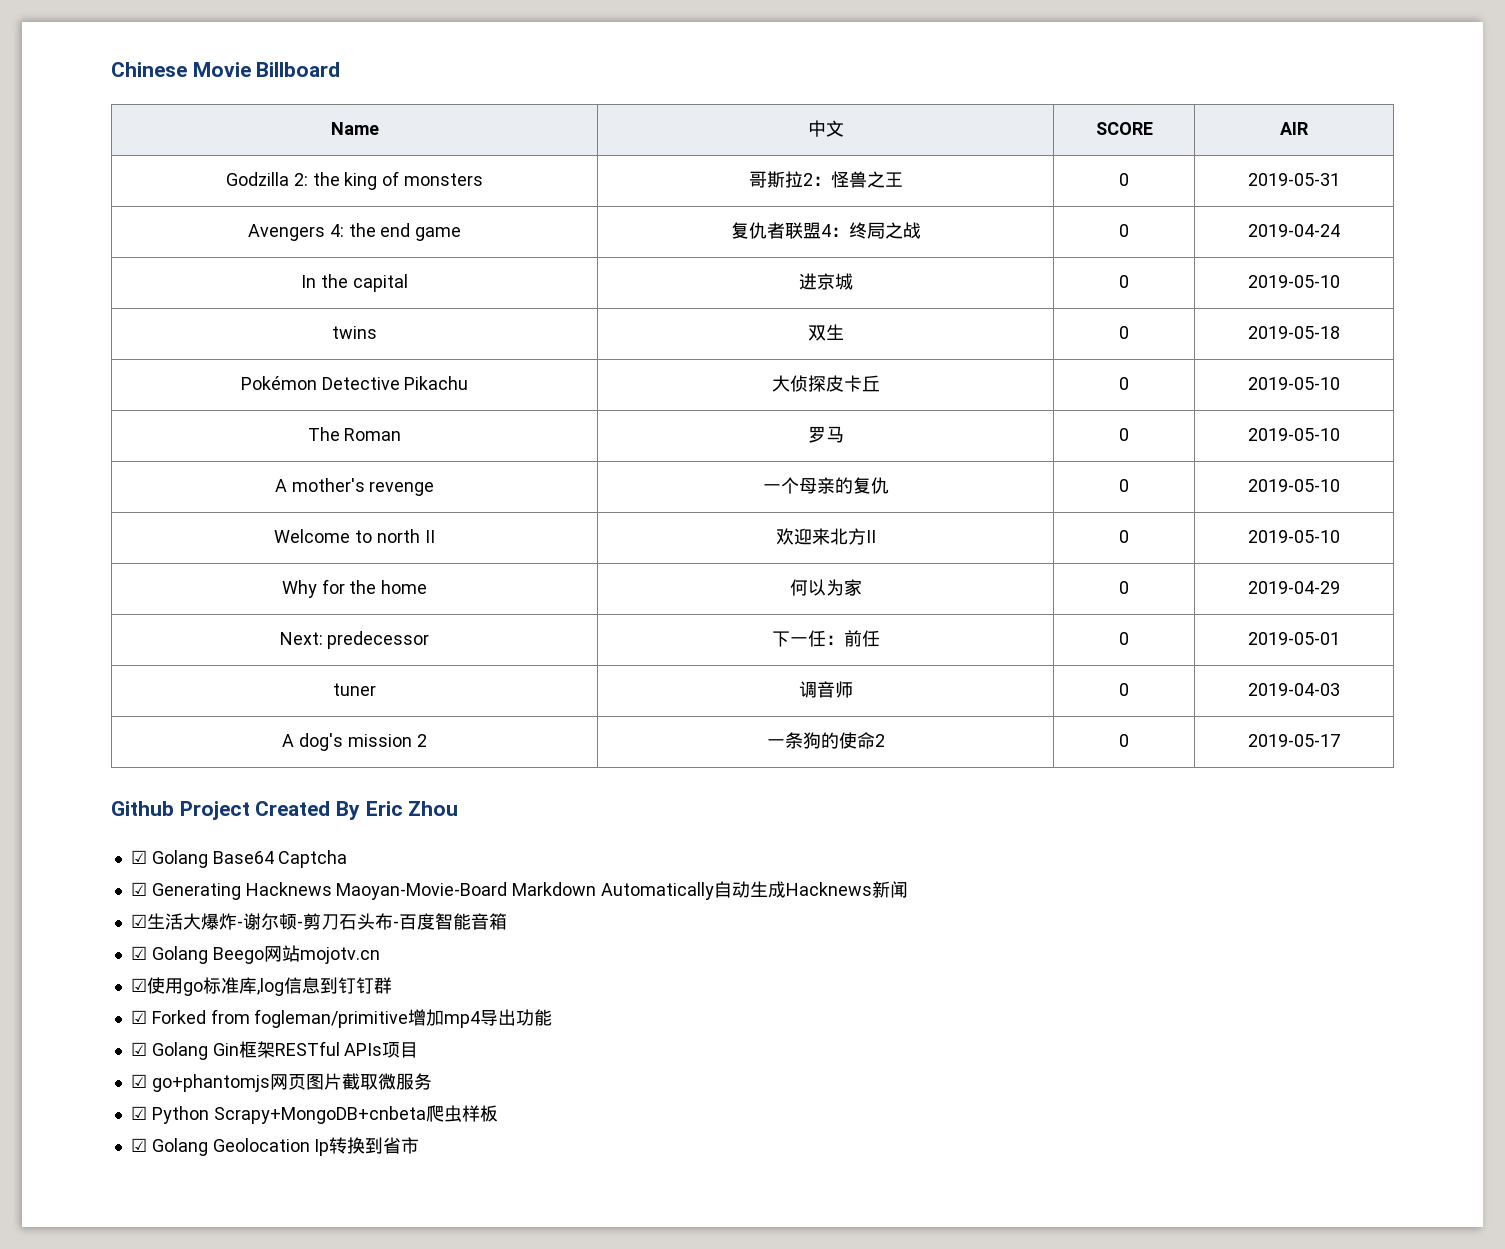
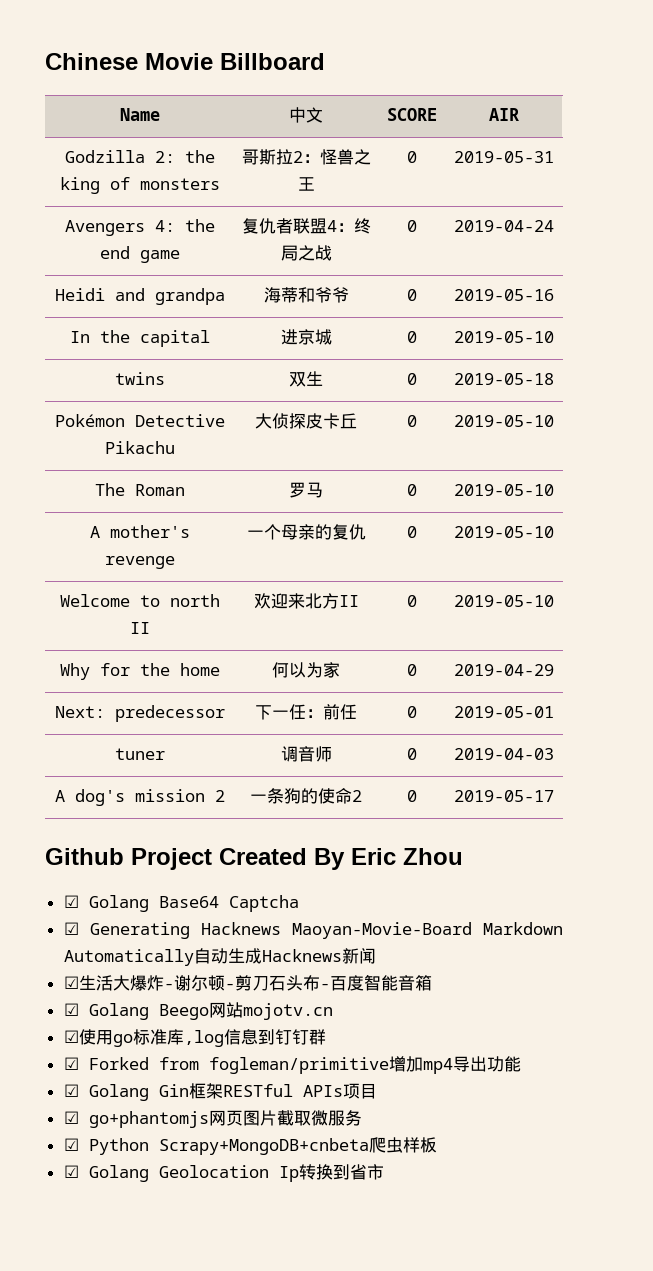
(1340, 230) none -> [54,288,225,305] [263,287,349,303] [407,289,417,301] [454,289,554,301] // Heidi and grandpa | 海蒂和爷爷 | 0 | 2019-05-16

